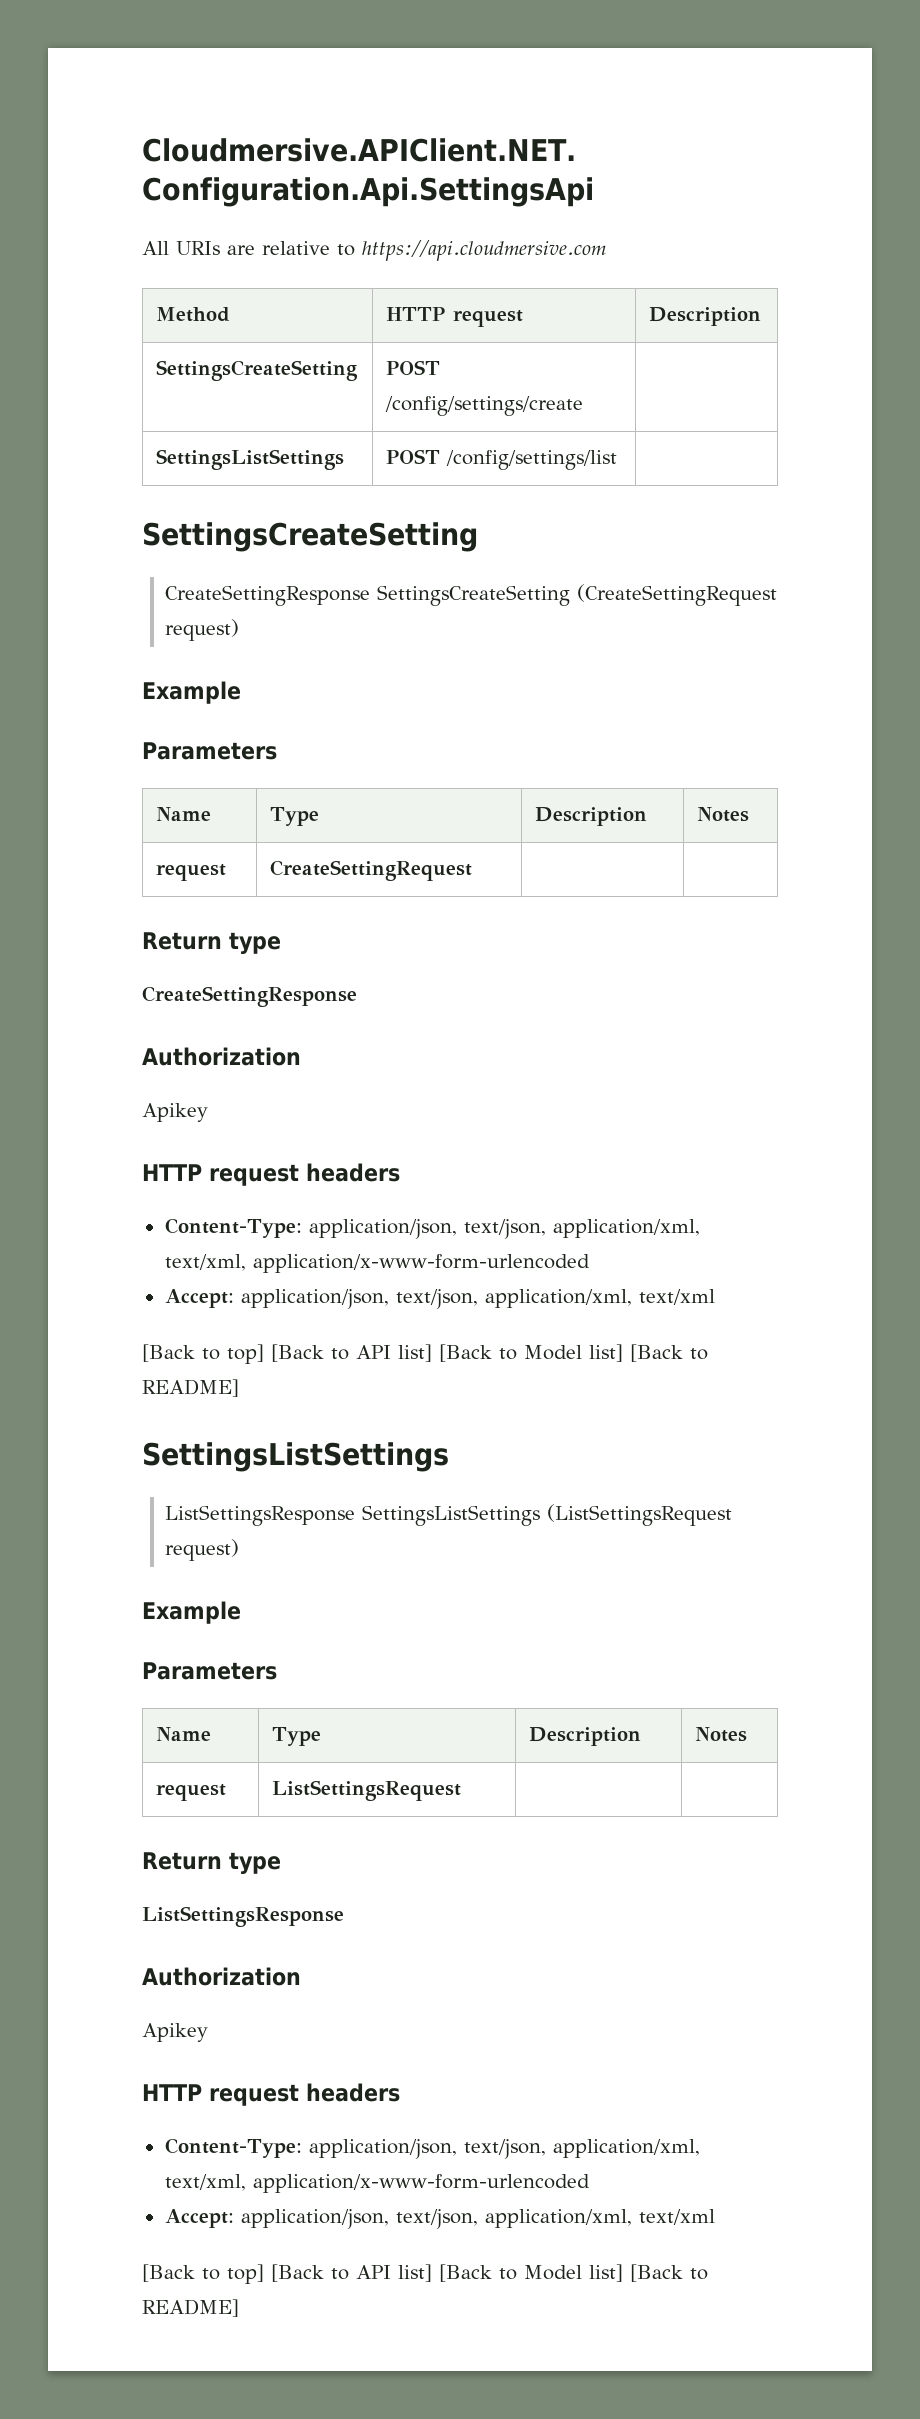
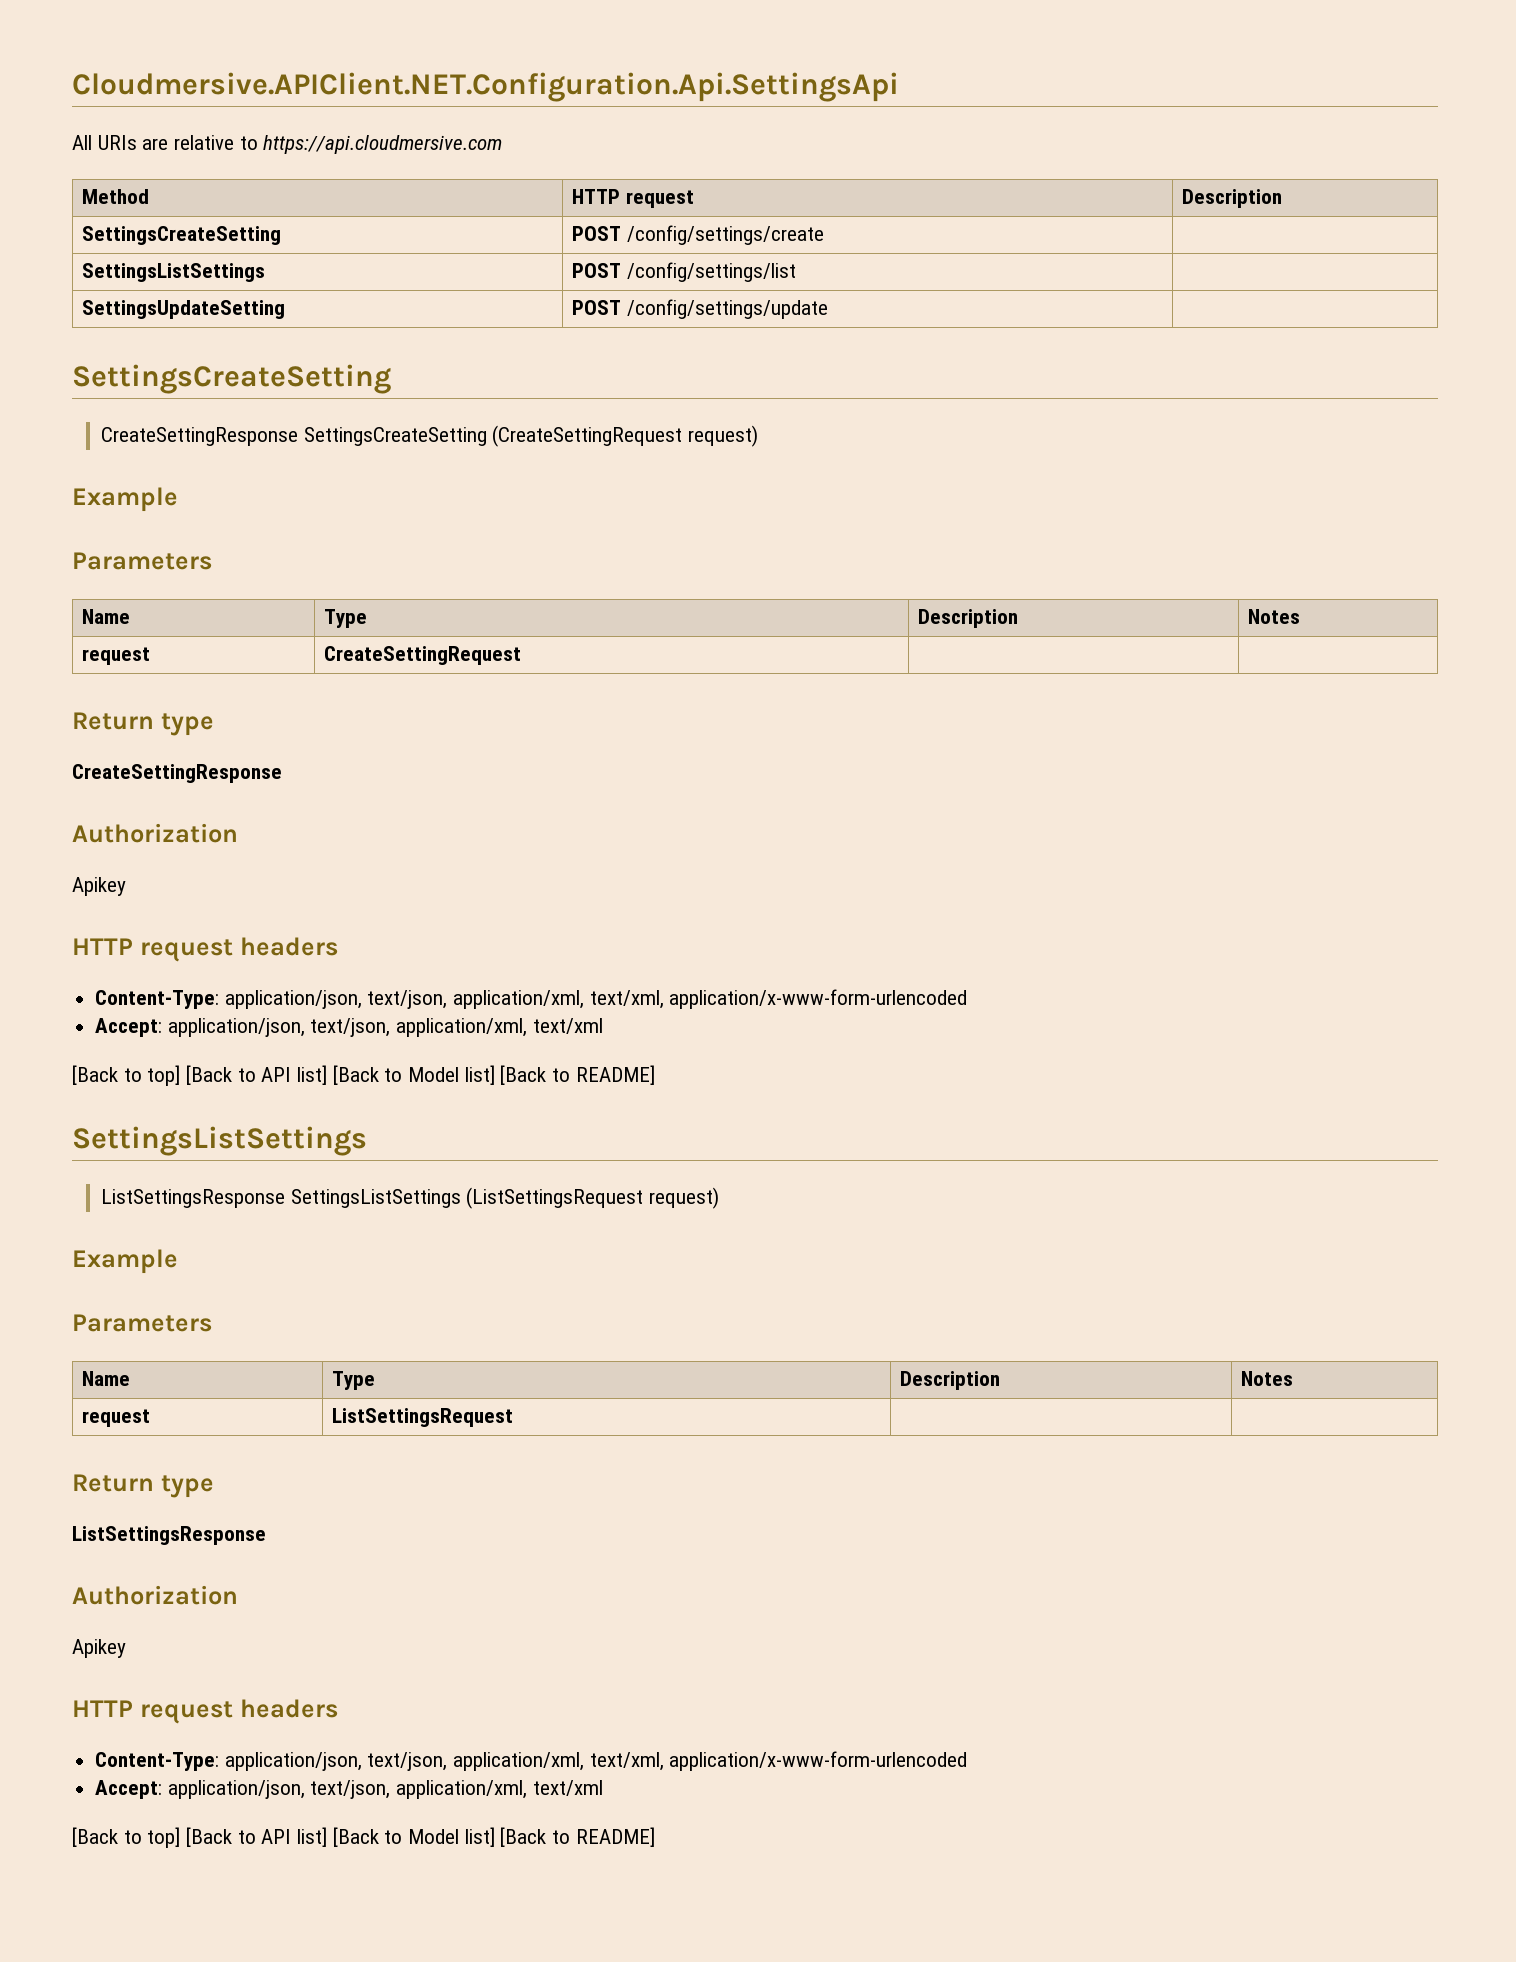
(618, 460) none -> [82,300,286,319] [572,299,828,319] // SettingsUpdateSetting | POST /config/settings/update |

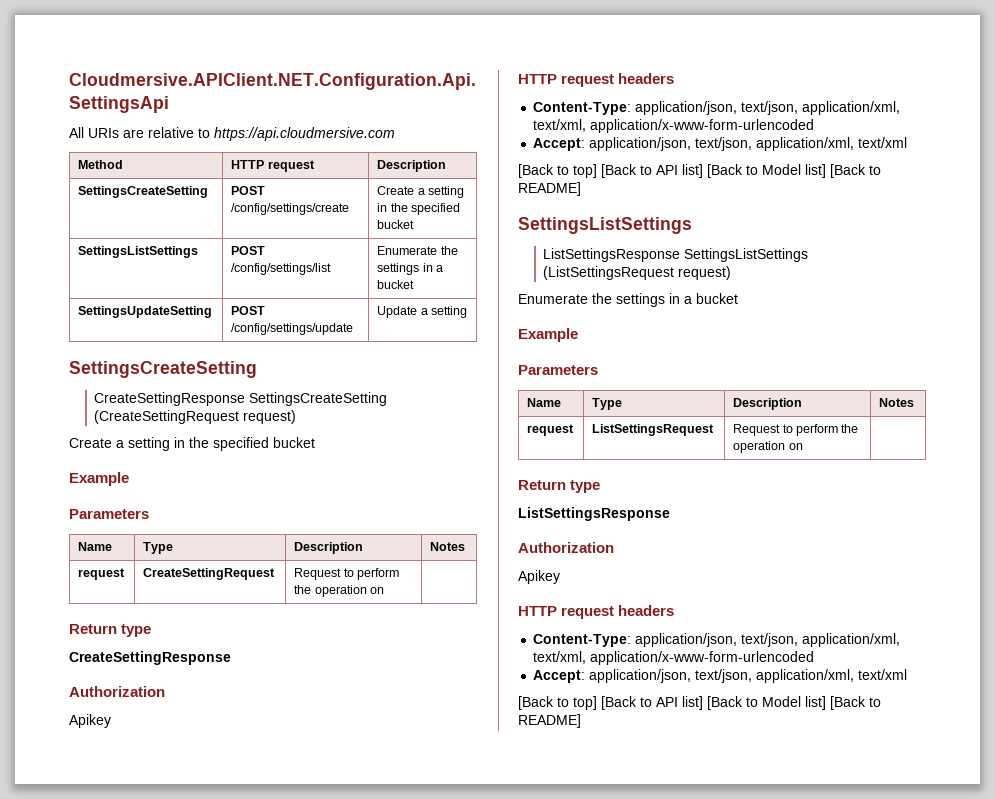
[82,263,266,282] [572,262,796,282] // SettingsListSettings | POST /config/settings/list | -> [377,186,465,198] [377,203,461,215] [377,220,415,229] [78,246,199,258] [231,246,266,255] [231,263,332,275] [377,246,458,255] [377,263,444,275] [377,280,415,289] Create a setting in the specified bucket // SettingsListSettings | POST /config/settings/list | Enumerate the settings in a bucket
(828, 309) none -> [377,306,468,318] Update a setting
(759, 436) none -> [69,437,315,451] // Create a setting in the specified bucket
(522, 655) none -> [294,568,400,580] [294,585,385,597] Request to perform the operation on
(720, 1198) none -> [518,293,738,307] // Enumerate the settings in a bucket
(514, 1417) none -> [733,424,859,436] [733,441,803,453] Request to perform the operation on

